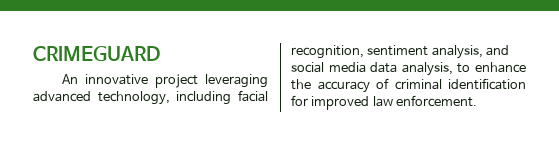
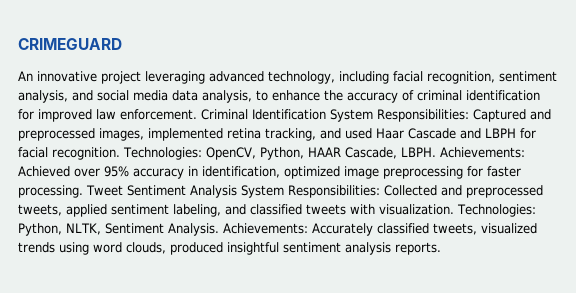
(478, 101) none -> [201,109,551,122] [18,128,536,141] [18,147,525,160] [18,166,521,179] [18,185,543,198] [18,204,536,217] [18,223,537,236] [18,242,441,255] Criminal Identification System Responsibilities: Captured and preprocessed images, implemented retina tracking, and used Haar Cascade and LBPH for facial recognition. Technologies: OpenCV, Python, HAAR Cascade, LBPH. Achievements: Achieved over 95% accuracy in identification, optimized image preprocessing for faster processing. Tweet Sentiment Analysis System Responsibilities: Collected and preprocessed tweets, applied sentiment labeling, and classified tweets with visualization. Technologies: Python, NLTK, Sentiment Analysis. Achievements: Accurately classified tweets, visualized trends using word clouds, produced insightful sentiment analysis reports.

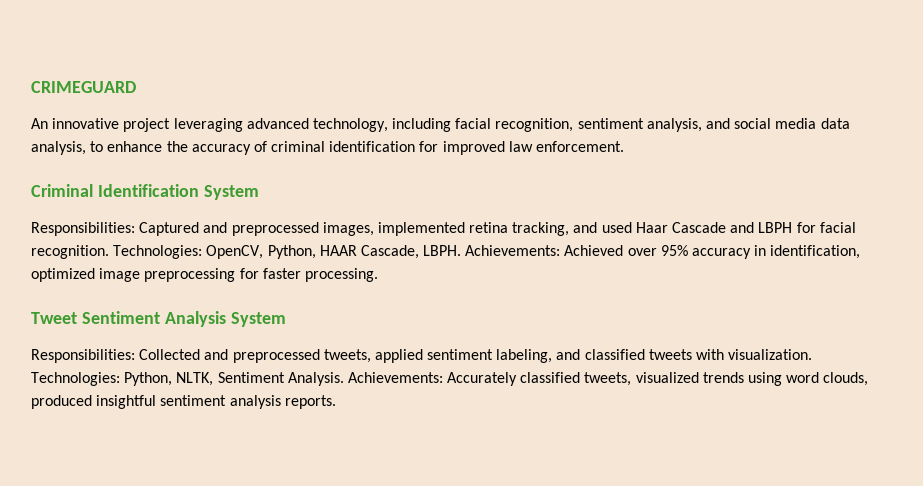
(197, 114) none -> (625, 146) //
(373, 115) none -> (259, 192) //
(83, 191) none -> (378, 275) //
(284, 191) none -> (286, 319) //

